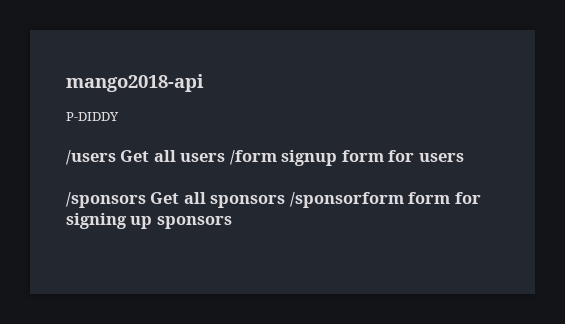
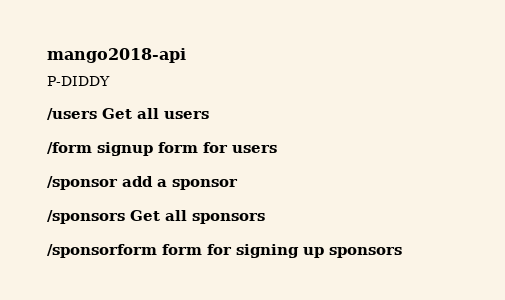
(226, 157) none -> (209, 115) //
(464, 157) none -> [47,176,238,190] // /sponsor add a sponsor
(286, 201) none -> (265, 218) //

